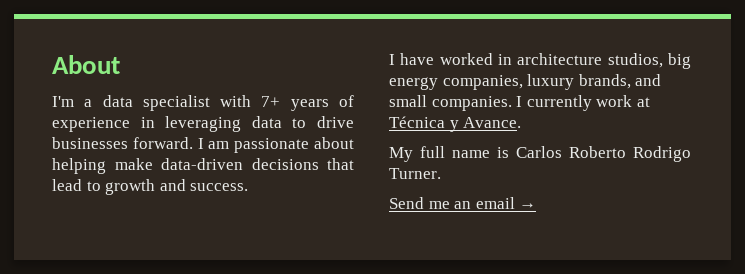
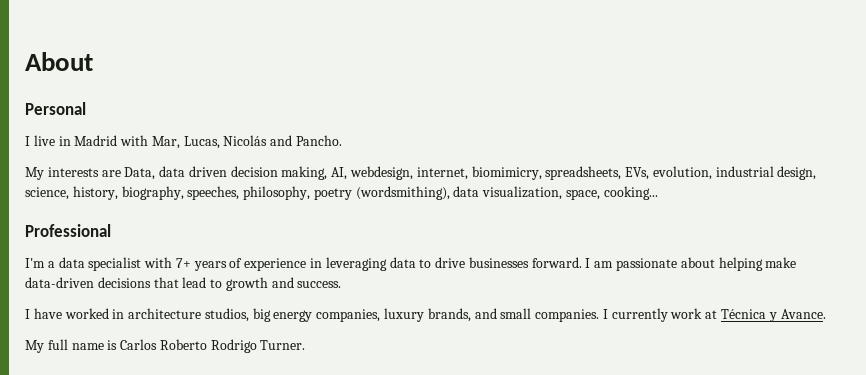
(120, 64) none -> [25,102,86,115] [25,135,343,149] [25,166,817,180] [25,186,658,200] [25,224,111,237] // Personal // I live in Madrid with Mar, Lucas, Nicolás and Pancho. // My interests are Data, data driven decision making, AI, webdesign, internet, biomimicry, spreadsheets, EVs, evolution, industrial design, science, history, biography, speeches, philosophy, poetry (wordsmithing), data visualization, space, cooking... // Professional
[389,197,537,209] // Send me an email → -> (306, 345) none

